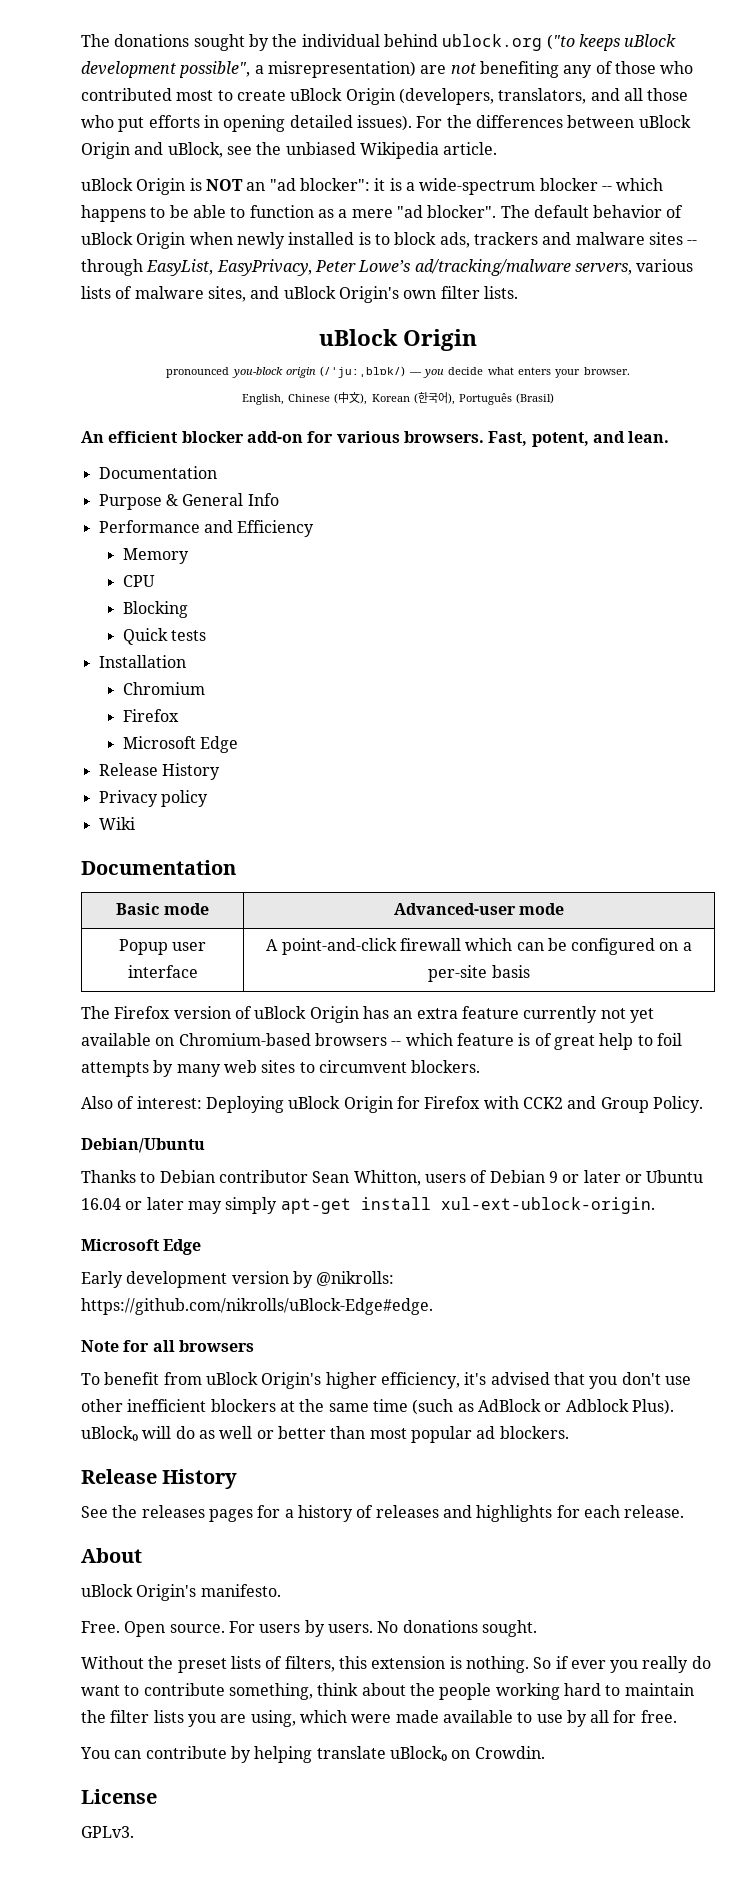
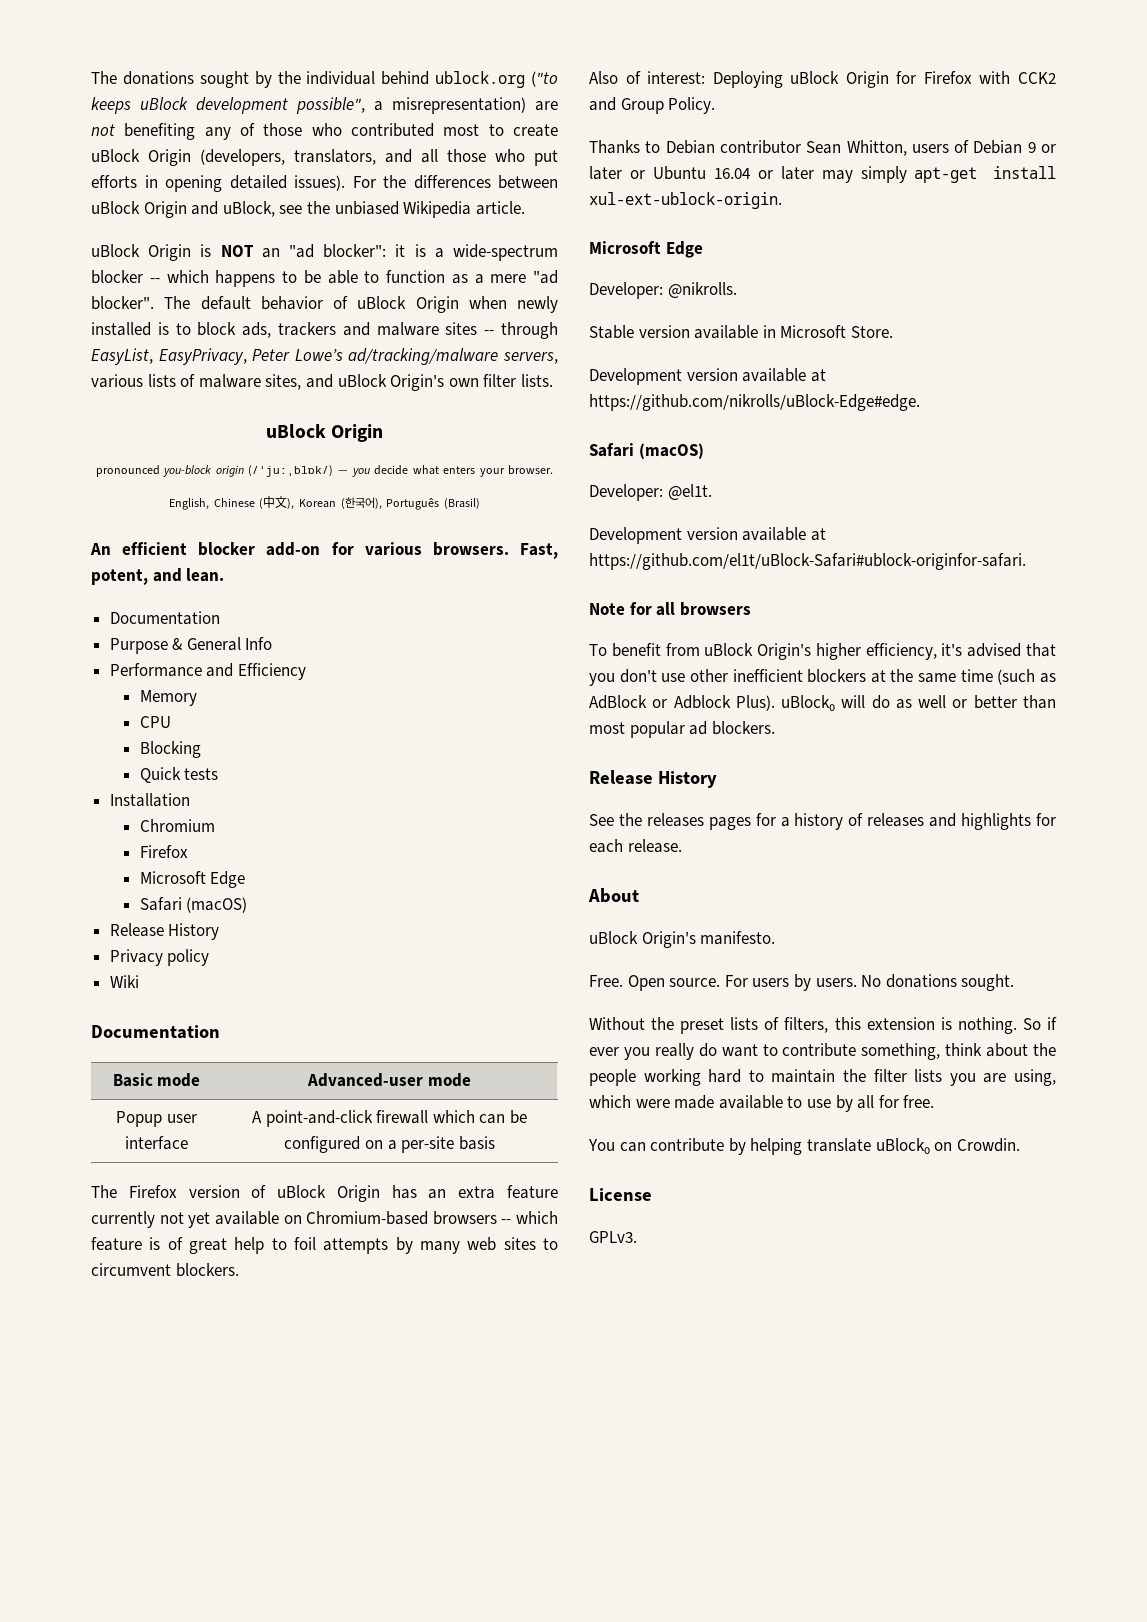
(239, 744) none -> [139,897,248,913] // Safari (macOS)
[81,1138,205,1153] // Debian/Ubuntu -> (716, 105) none
[81,1271,395,1288] [81,1298,433,1315] Early development version by @nikrolls: https://github.com/nikrolls/uBlock-Edge#edge. -> [589,282,737,299] [589,325,893,339] [589,368,826,385] [589,394,920,411] [589,443,704,459] [589,484,712,501] [589,527,826,544] [589,553,1026,570] Developer: @nikrolls. // Stable version available in Microsoft Store. // Development version available at https://github.com/nikrolls/uBlock-Edge#edge. // Safari (macOS) // Developer: @el1t. // Development version available at https://github.com/el1t/uBlock-Safari#ublock-originfor-safari.

